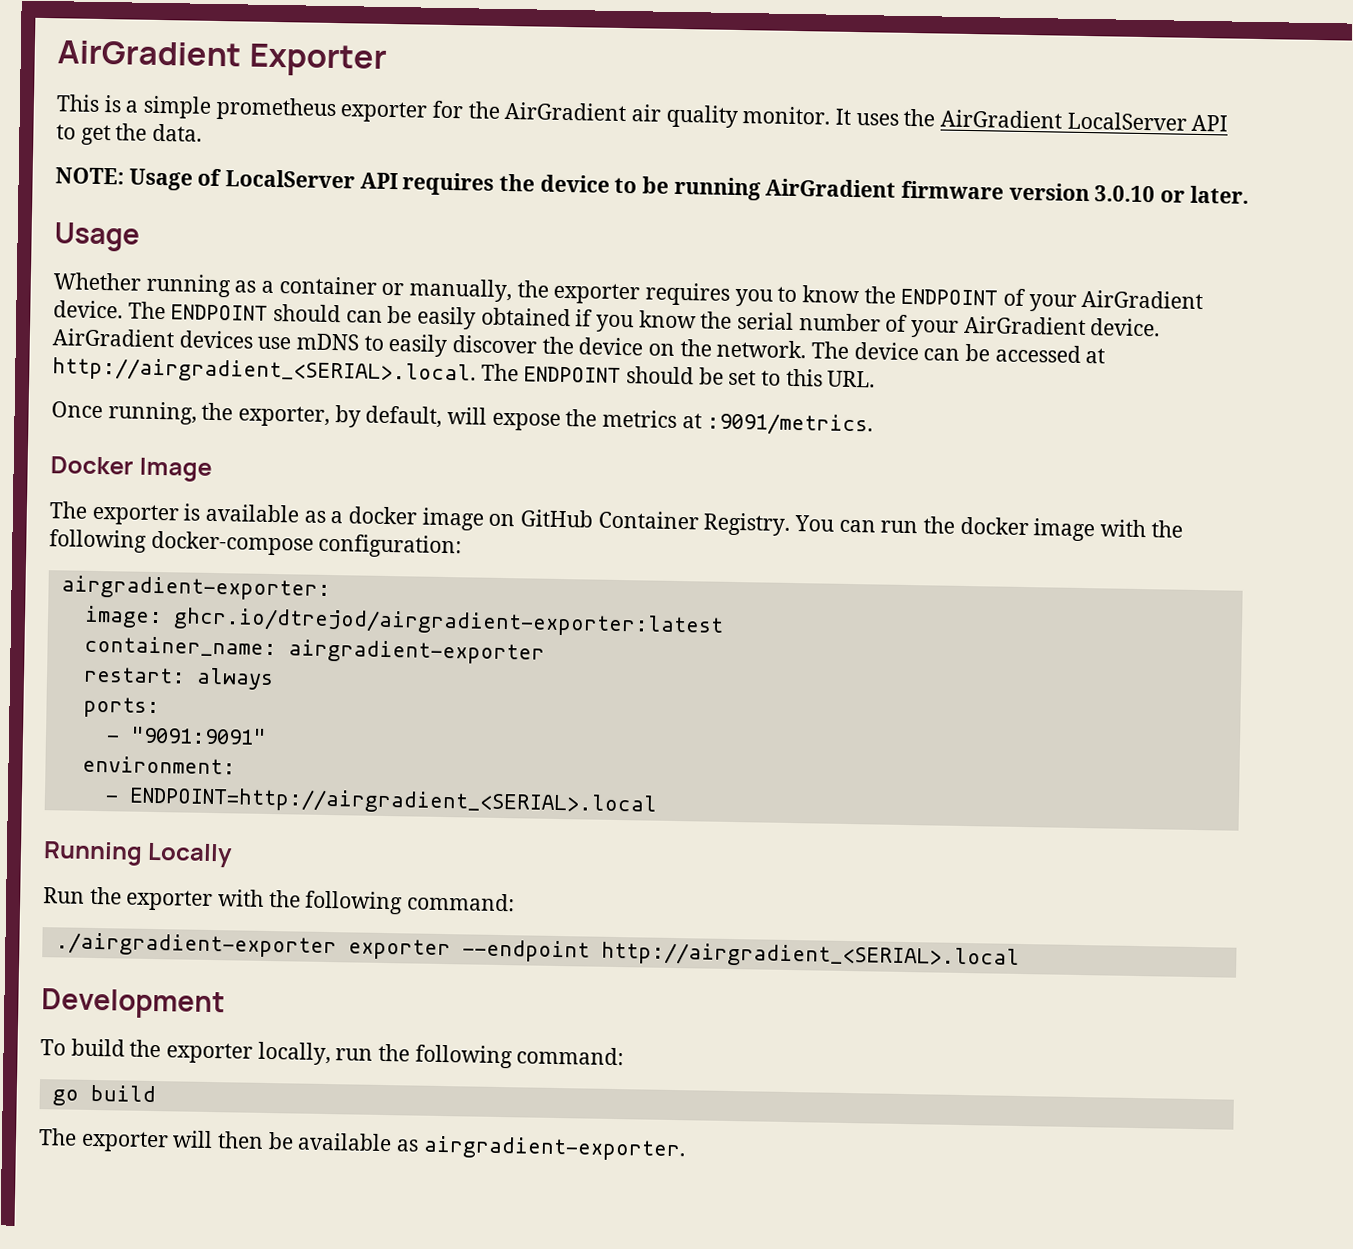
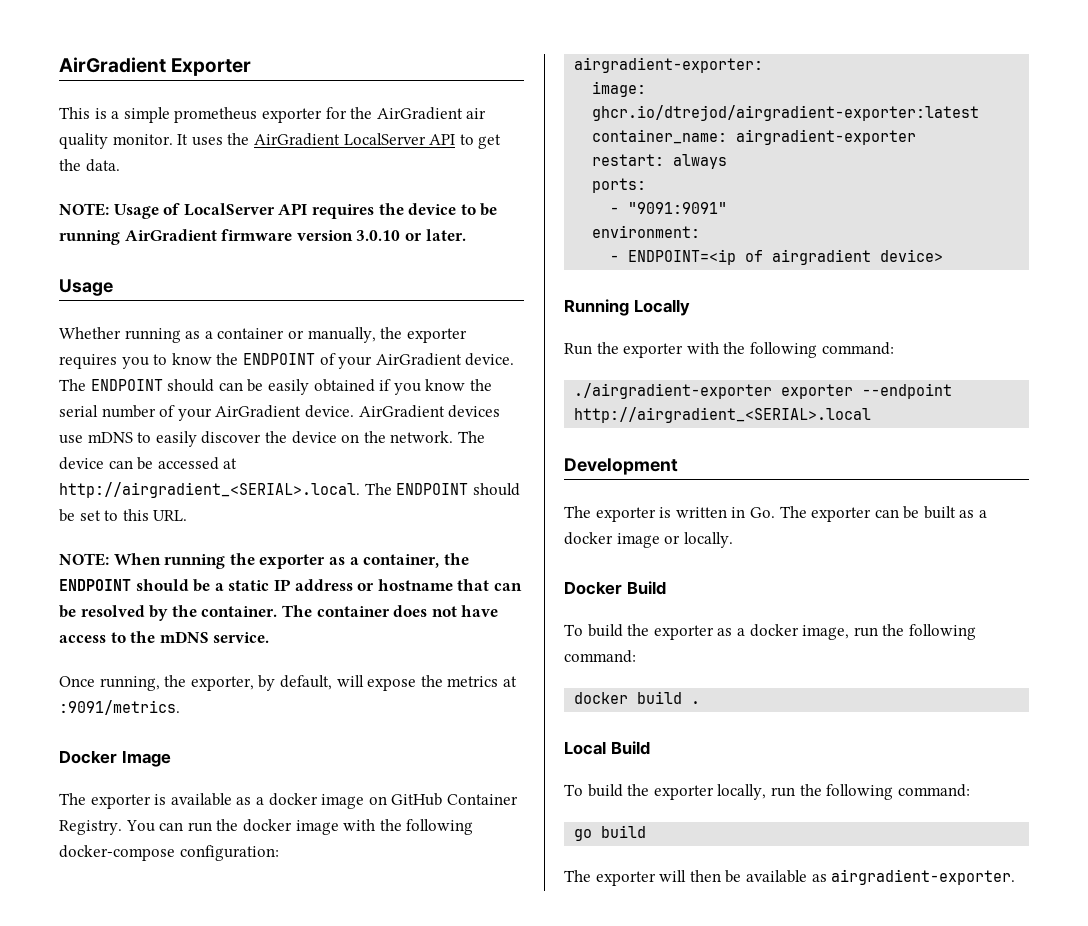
(876, 379) none -> [59,553,469,569] [59,579,522,592] [59,605,499,621] [59,631,270,643] // NOTE: When running the exporter as a container, the ENDPOINT should be a static IP address or hostname that can be resolved by the container. The container does not have access to the mDNS service.
[128,786,658,817] ENDPOINT=http://airgradient_<SERIAL>.local -> [628,249,944,265] ENDPOINT=<ip of airgradient device>
(225, 1004) none -> [564,506,988,522] [564,532,733,548] [564,581,666,595] [564,624,976,640] [564,650,636,663] [574,691,701,704] [564,741,650,755] // The exporter is written in Go. The exporter can be built as a docker image or locally. // Docker Build // To build the exporter as a docker image, run the following command: // docker build . // Local Build

